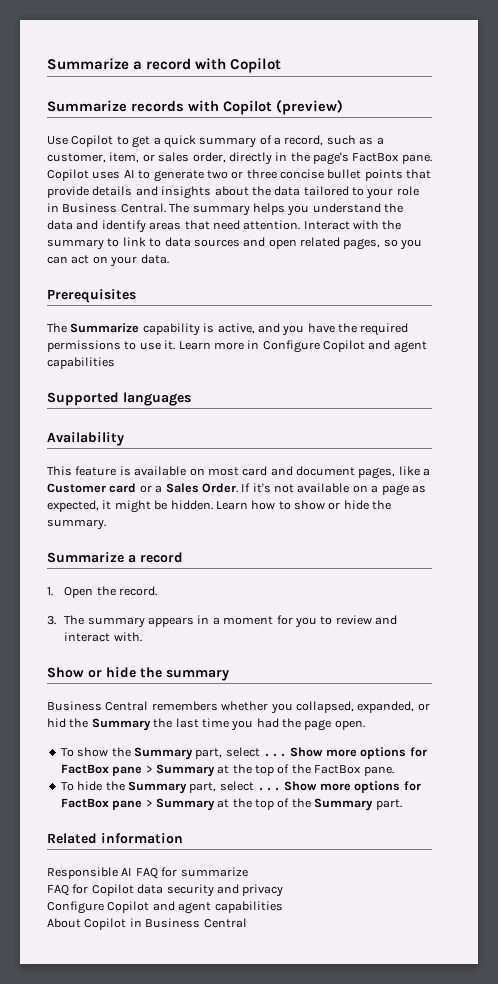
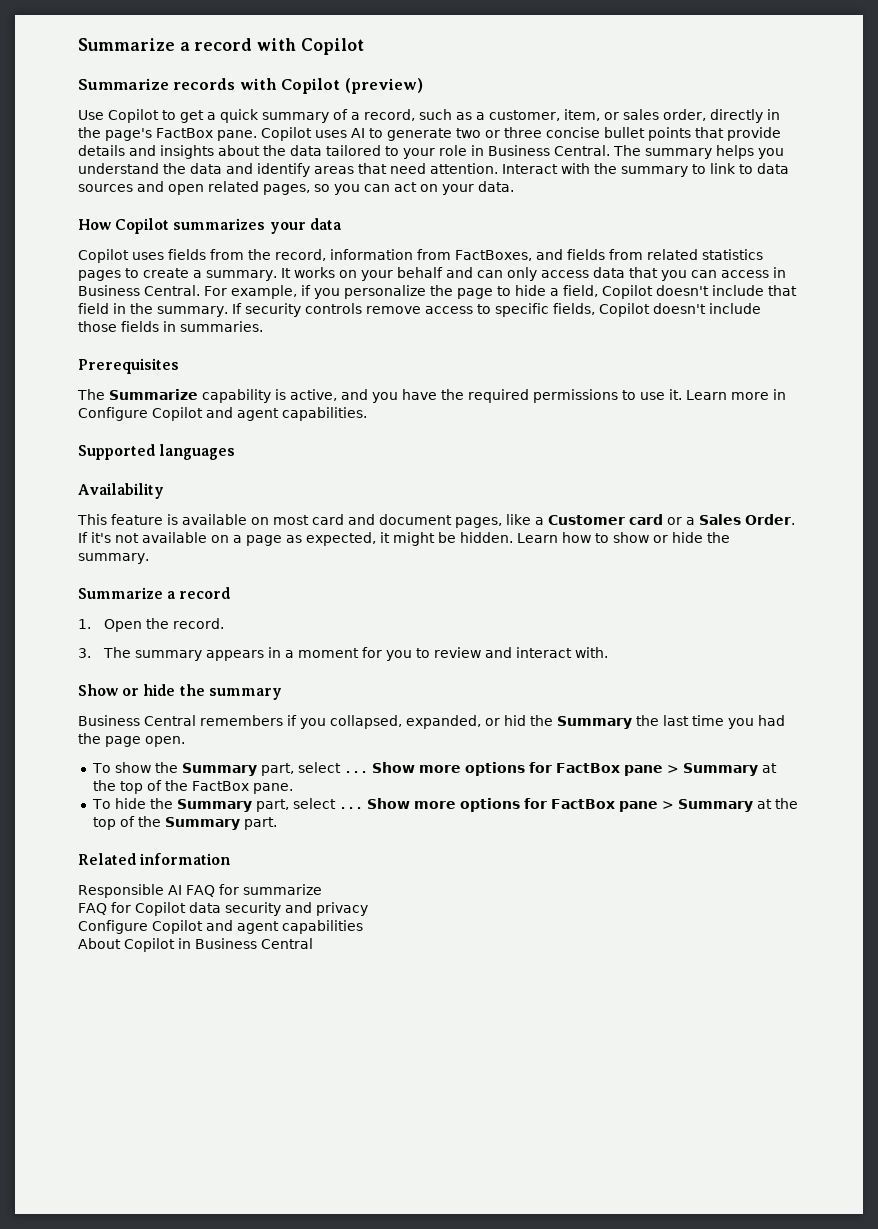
(169, 259) none -> [78,218,341,234] [78,249,763,263] [78,267,786,281] [78,285,797,299] [78,303,761,317] [78,321,263,332] // How Copilot summarizes your data // Copilot uses fields from the record, information from FactBoxes, and fields from related statistics pages to create a summary. It works on your behalf and can only access data that you can access in Business Central. For example, if you personalize the page to hide a field, Copilot doesn't include that field in the summary. If security controls remove access to specific fields, Copilot doesn't include those fields in summaries.
[47,357,115,369] capabilities -> [282,407,367,421] capabilities.
[221,701,269,711] whether -> [287,715,297,726] if

